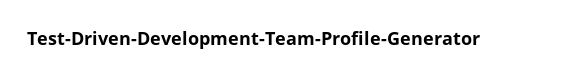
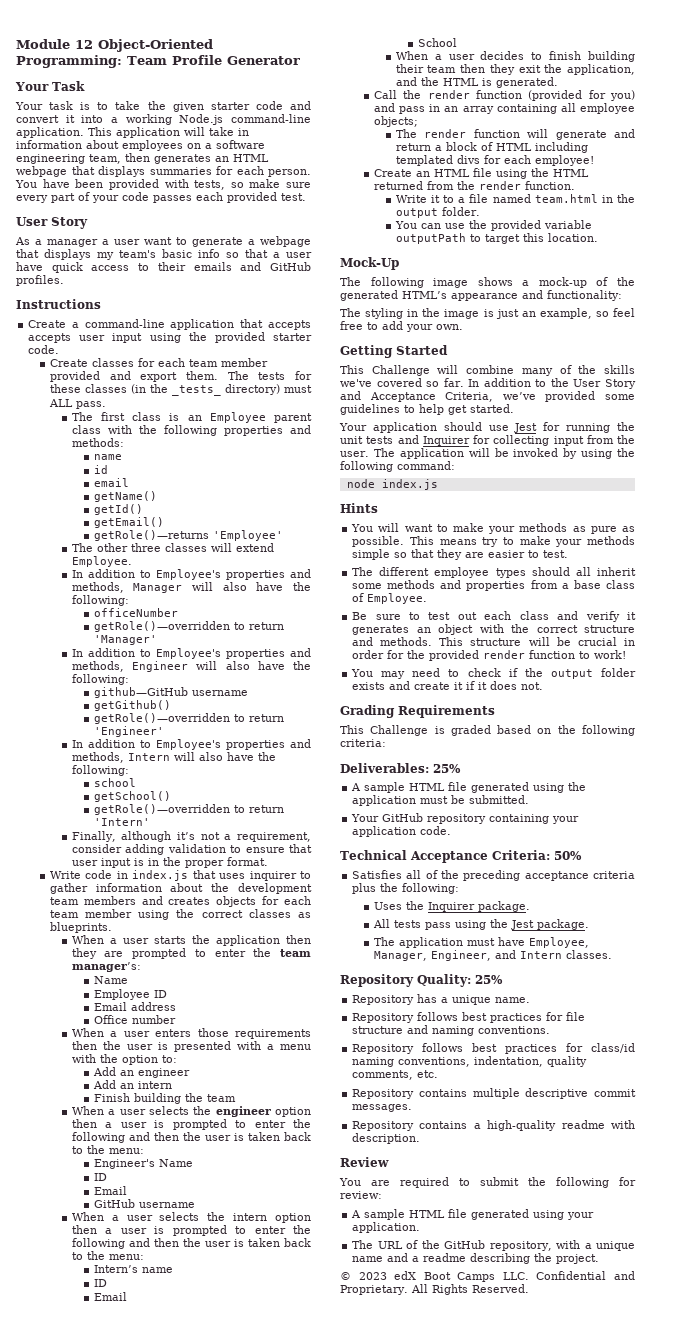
[27,31,480,49] Test-Driven-Development-Team-Profile-Generator -> [16,39,213,52] [16,55,300,68] [15,81,85,91] [15,101,311,112] [16,114,311,125] [16,127,249,138] [16,140,265,151] [16,153,269,164] [16,166,311,177] [15,179,311,190] [16,192,306,203] [16,217,88,229] [15,236,311,247] [16,249,312,260] [16,262,312,273] [16,275,64,286] [16,299,101,309] [28,319,311,330] [28,332,312,343] [28,345,60,354] [49,358,268,367] [49,371,312,382] [49,384,313,396] [48,399,106,409] [71,412,312,423] [71,425,311,436] [71,438,124,447] [93,454,122,460] [93,465,108,474] [93,478,129,487] [93,491,157,502] [93,504,143,515] [93,517,164,528] [93,530,283,541] [71,543,274,552] [71,556,132,567] [71,569,311,580] [71,582,311,593] [71,595,129,606] [93,608,178,617] [93,621,284,632] [93,635,157,645] [71,648,311,659] [71,661,311,672] [71,674,129,685] [93,687,248,698] [93,700,171,711] [93,713,284,724] [93,726,164,737] [71,739,311,750] [71,752,276,763] [71,765,129,776] [93,778,136,787] [93,791,171,802] [93,804,284,815] [93,818,150,826] [71,831,311,842] [71,844,312,855] [71,857,268,868] [49,870,311,881] [49,883,312,894] [49,896,311,907] [49,909,311,920] [49,922,112,933] [71,935,311,946] [71,948,311,959] [71,962,141,972] [93,976,128,984] [93,989,167,1000] [93,1002,176,1011] [93,1015,176,1024] [71,1028,311,1039] [71,1041,311,1052] [71,1054,177,1065] [92,1067,190,1078] [92,1080,172,1089] [93,1093,236,1104] [71,1106,311,1117] [71,1119,311,1130] [71,1132,311,1143] [71,1145,144,1154] [93,1159,193,1169] [93,1173,107,1181] [93,1186,127,1195] [93,1199,195,1208] [71,1212,311,1223] [71,1225,311,1236] [71,1238,311,1249] [71,1251,144,1260] [93,1265,173,1273] [93,1279,107,1287] [93,1292,127,1301] [417,38,457,47] [395,51,635,62] [395,64,635,75] [395,77,558,88] [373,90,635,101] [373,103,635,114] [373,116,418,127] [395,129,635,140] [395,142,588,153] [395,155,594,166] [373,168,589,179] [373,181,575,190] [395,194,635,203] [395,207,480,218] [394,220,592,231] [395,233,598,244] [340,257,399,270] [340,277,635,288] [340,290,622,301] [340,308,635,319] [340,321,463,332] [340,345,448,358] [340,365,635,376] [340,378,636,389] [340,391,635,402] [340,404,514,415] [339,422,635,433] [340,435,635,446] [340,448,635,459] [340,461,455,472] [346,479,438,490] [340,503,378,513] [351,523,635,534] [352,536,635,547] [352,549,569,560] [352,567,636,578] [352,580,635,591] [352,593,428,604] [352,611,636,622] [352,624,635,635] [352,637,635,646] [352,650,627,661] [351,668,636,679] [352,681,544,690] [340,705,495,718] [340,725,635,736] [340,739,386,747] [340,763,461,773] [351,782,587,793] [352,795,530,806] [351,813,580,824] [352,826,452,837] [340,850,582,863] [352,870,635,881] [352,883,460,894] [373,901,530,912] [372,919,589,930] [373,937,589,948] [373,950,612,961] [340,974,503,987] [352,994,531,1005] [352,1012,586,1023] [352,1025,551,1036] [352,1043,635,1054] [352,1056,588,1067] [352,1070,439,1080] [352,1088,636,1099] [352,1104,413,1112] [352,1120,635,1131] [352,1133,421,1144] [340,1157,389,1167] [339,1177,636,1188] [340,1191,382,1199] [351,1209,595,1220] [352,1222,421,1233] [352,1240,635,1251] [352,1253,600,1264] [340,1271,635,1282] [340,1284,529,1295] Module 12 Object-Oriented Programming: Team Profile Generator // Your Task // Your task is to take the given starter code and convert it into a working Node.js command-line application. This application will take in information about employees on a software engineering team, then generates an HTML webpage that displays summaries for each person. You have been provided with tests, so make sure every part of your code passes each provided test. // User Story // As a manager a user want to generate a webpage that displays my team's basic info so that a user have quick access to their emails and GitHub profiles. // Instructions // Create a command-line application that accepts accepts user input using the provided starter code. // Create classes for each team member provided and export them. The tests for these classes (in the _tests_ directory) must ALL pass. // The first class is an Employee parent class with the following properties and methods: // name // id // email // getName() // getId() // getEmail() // getRole()—returns 'Employee' // The other three classes will extend Employee. // In addition to Employee's properties and methods, Manager will also have the following: // officeNumber // getRole()—overridden to return 'Manager' // In addition to Employee's properties and methods, Engineer will also have the following: // github—GitHub username // getGithub() // getRole()—overridden to return 'Engineer' // In addition to Employee's properties and methods, Intern will also have the following: // school // getSchool() // getRole()—overridden to return 'Intern' // Finally, although it’s not a requirement, consider adding validation to ensure that user input is in the proper format. // Write code in index.js that uses inquirer to gather information about the development team members and creates objects for each team member using the correct classes as blueprints. // When a user starts the application then they are prompted to enter the team manager’s: // Name // Employee ID // Email address // Office number // When a user enters those requirements then the user is presented with a menu with the option to: // Add an engineer // Add an intern // Finish building the team // When a user selects the engineer option then a user is prompted to enter the following and then the user is taken back to the menu: // Engineer's Name // ID // Email // GitHub username // When a user selects the intern option then a user is prompted to enter the following and then the user is taken back to the menu: // Intern’s name // ID // Email // School // When a user decides to finish building their team then they exit the application, and the HTML is generated. // Call the render function (provided for you) and pass in an array containing all employee objects; // The render function will generate and return a block of HTML including templated divs for each employee! // Create an HTML file using the HTML returned from the render function. // Write it to a file named team.html in the output folder. // You can use the provided variable outputPath to target this location. // Mock-Up // The following image shows a mock-up of the generated HTML’s appearance and functionality: // The styling in the image is just an example, so feel free to add your own. // Getting Started // This Challenge will combine many of the skills we've covered so far. In addition to the User Story and Acceptance Criteria, we’ve provided some guidelines to help get started. // Your application should use Jest for running the unit tests and Inquirer for collecting input from the user. The application will be invoked by using the following command: // node index.js // Hints // You will want to make your methods as pure as possible. This means try to make your methods simple so that they are easier to test. // The different employee types should all inherit some methods and properties from a base class of Employee. // Be sure to test out each class and verify it generates an object with the correct structure and methods. This structure will be crucial in order for the provided render function to work! // You may need to check if the output folder exists and create it if it does not. // Grading Requirements // This Challenge is graded based on the following criteria: // Deliverables: 25% // A sample HTML file generated using the application must be submitted. // Your GitHub repository containing your application code. // Technical Acceptance Criteria: 50% // Satisfies all of the preceding acceptance criteria plus the following: // Uses the Inquirer package. // All tests pass using the Jest package. // The application must have Employee, Manager, Engineer, and Intern classes. // Repository Quality: 25% // Repository has a unique name. // Repository follows best practices for file structure and naming conventions. // Repository follows best practices for class/id naming conventions, indentation, quality comments, etc. // Repository contains multiple descriptive commit messages. // Repository contains a high-quality readme with description. // Review // You are required to submit the following for review: // A sample HTML file generated using your application. // The URL of the GitHub repository, with a unique name and a readme describing the project. // © 2023 edX Boot Camps LLC. Confidential and Proprietary. All Rights Reserved.

